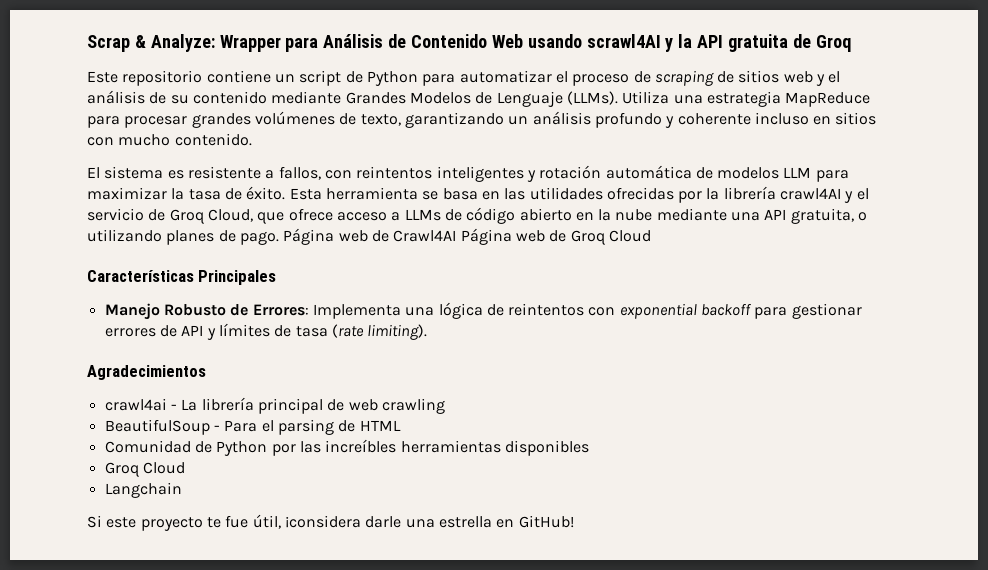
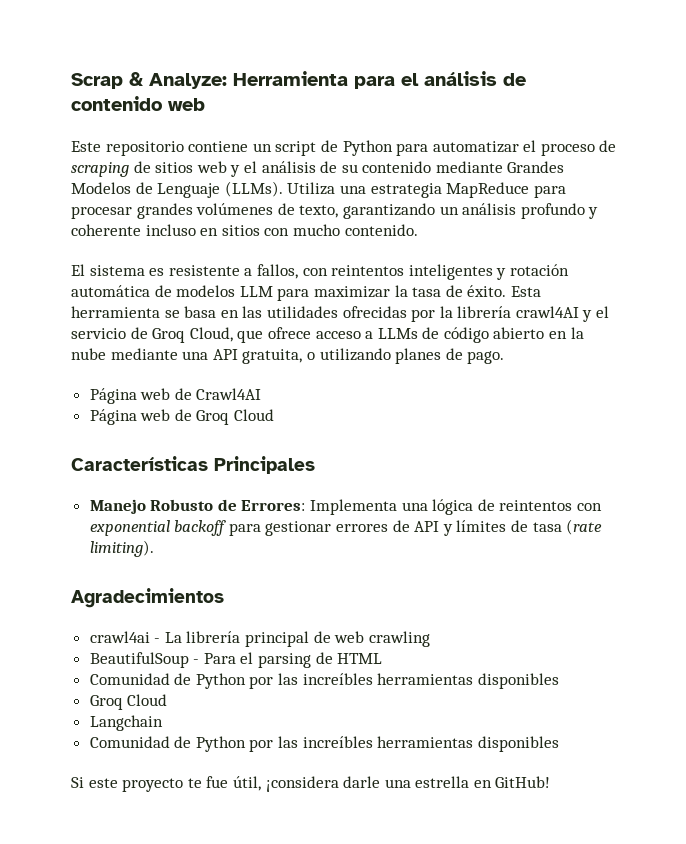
[219,34,851,52] Wrapper para Análisis de Contenido Web usando scrawl4AI y la API gratuita de Groq -> [233,71,526,89] [71,96,205,111] Herramienta para el análisis de contenido web
(279, 238) none -> (505, 357) //
(457, 236) none -> (262, 394) //
(182, 490) none -> [89,736,559,752] // Comunidad de Python por las increíbles herramientas disponibles

